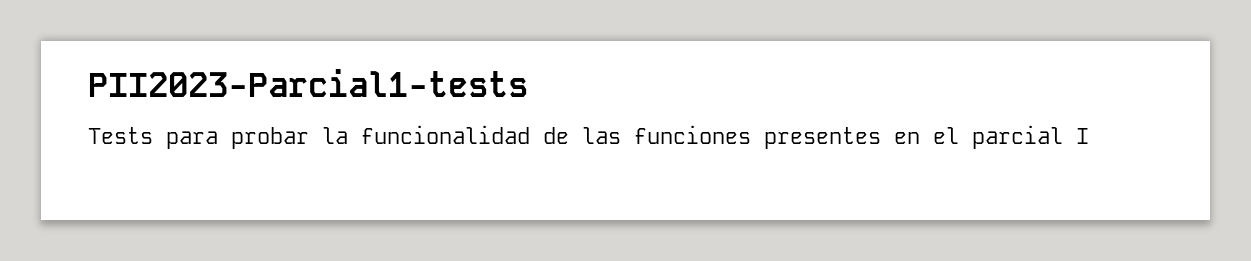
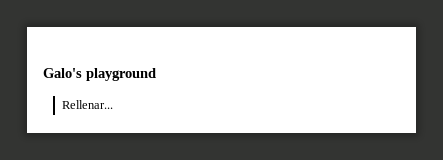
[88,69,528,97] [88,125,1089,149] PII2023-Parcial1-tests // Tests para probar la funcionalidad de las funciones presentes en el parcial I -> [43,68,156,81] [61,100,113,109] Galo's playground // Rellenar...

